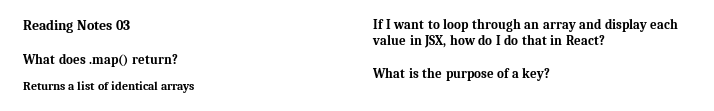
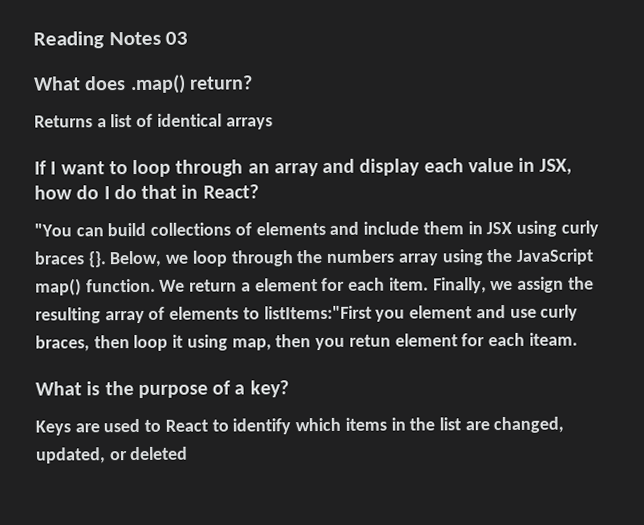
(605, 40) none -> [34,220,599,237] [34,248,594,268] [35,276,594,296] [35,304,579,324] [35,332,578,352] // "You can build collections of elements and include them in JSX using curly braces {}. Below, we loop through the numbers array using the JavaScript map() function. We return a element for each item. Finally, we assign the resulting array of elements to listItems:"First you element and use curly braces, then loop it using map, then you retun element for each iteam.
(551, 74) none -> [35,416,565,436] [35,446,189,464] // Keys are used to React to identify which items in the list are changed, updated, or deleted

